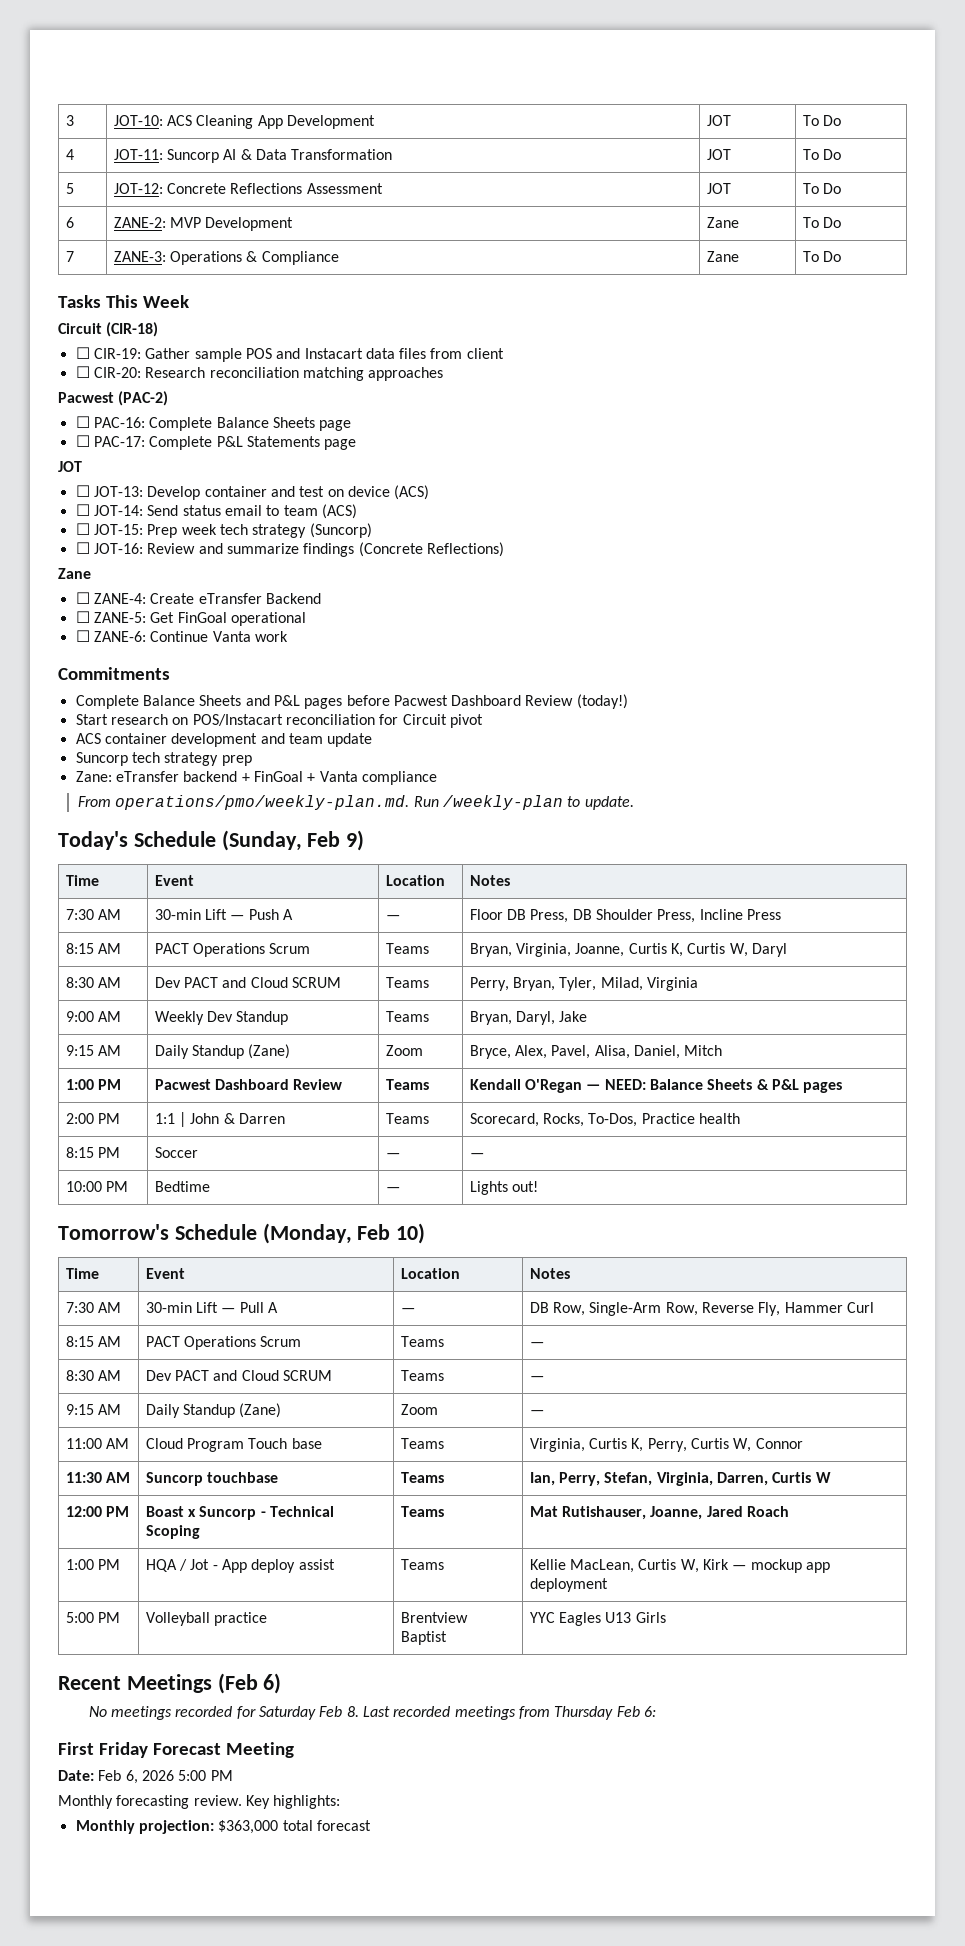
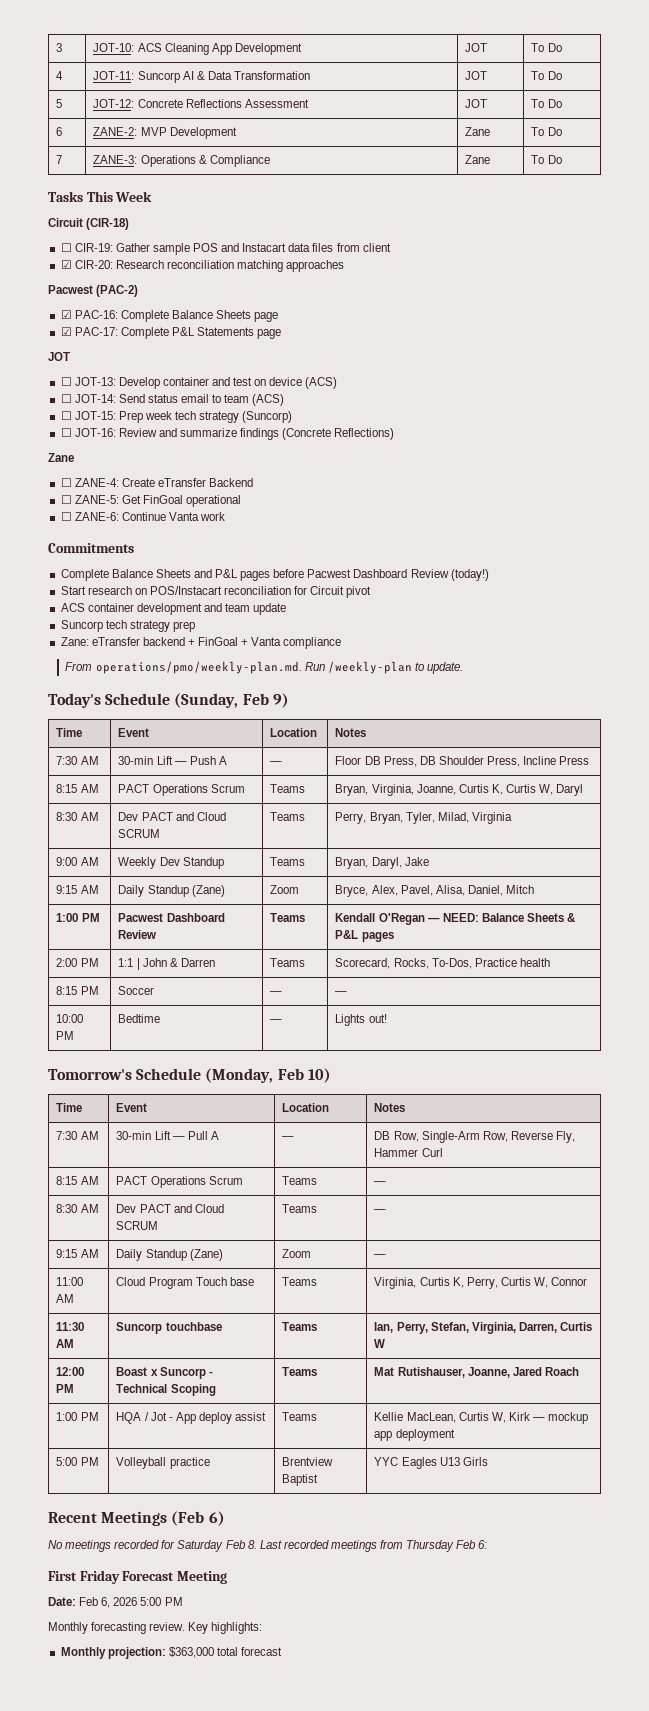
[75,366,90,378] ☐ -> [60,260,72,269] ☑
[75,416,90,428] ☐ -> [60,310,72,319] ☑
[75,435,90,447] ☐ -> [60,327,72,336] ☑

